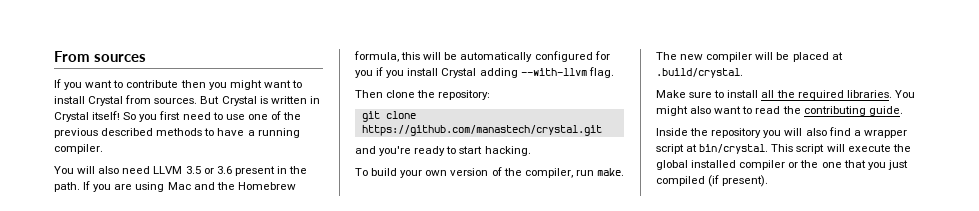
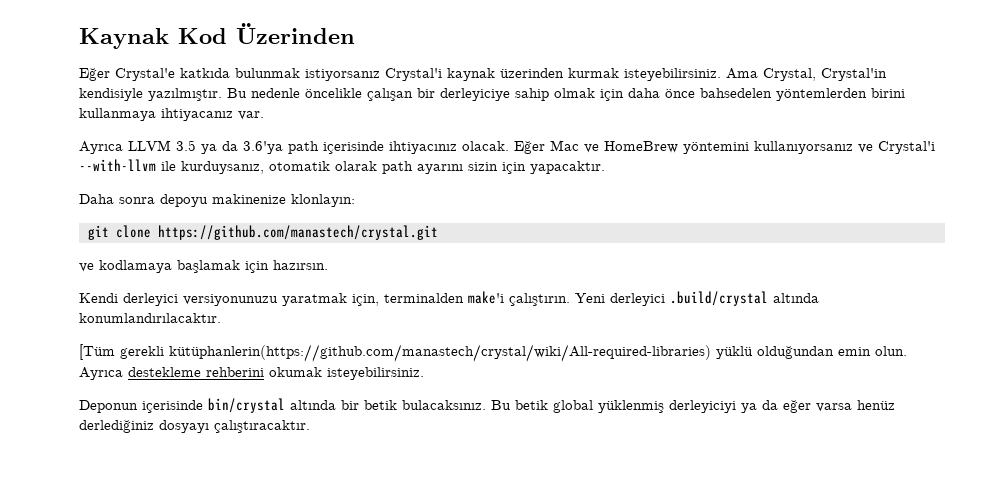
[54,51,146,62] [54,79,302,90] [54,95,320,106] [54,111,302,122] [54,128,300,138] [54,144,103,154] [54,166,308,176] [54,181,296,192] [354,51,610,62] [355,67,614,78] [355,90,491,100] [361,111,416,122] [361,125,602,136] [355,146,531,156] [355,167,624,178] [656,52,843,62] [656,68,743,78] [656,90,915,100] [656,106,903,116] [656,127,907,138] [656,144,911,154] [656,160,908,170] [656,175,769,187] From sources // If you want to contribute then you might want to install Crystal from sources. But Crystal is written in Crystal itself! So you first need to use one of the previous described methods to have a running compiler. // You will also need LLVM 3.5 or 3.6 present in the path. If you are using Mac and the Homebrew formula, this will be automatically configured for you if you install Crystal adding --with-llvm flag. // Then clone the repository: // git clone https://github.com/manastech/crystal.git // and you're ready to start hacking. // To build your own version of the compiler, run make. The new compiler will be placed at .build/crystal. // Make sure to install all the required libraries. You might also want to read the contributing guide. // Inside the repository you will also find a wrapper script at bin/crystal. This script will execute the global installed compiler or the one that you just compiled (if present). -> [79,23,355,49] [79,68,887,81] [79,88,905,101] [79,108,264,121] [79,140,935,154] [79,159,605,174] [79,194,355,207] [87,225,438,240] [79,260,328,273] [79,291,819,306] [79,313,221,323] [79,344,907,362] [79,367,424,380] [79,398,895,413] [79,420,310,433] Kaynak Kod Üzerinden // Eğer Crystal'e katkıda bulunmak istiyorsanız Crystal'i kaynak üzerinden kurmak isteyebilirsiniz. Ama Crystal, Crystal'in kendisiyle yazılmıştır. Bu nedenle öncelikle çalışan bir derleyiciye sahip olmak için daha önce bahsedelen yöntemlerden birini kullanmaya ihtiyacanız var. // Ayrıca LLVM 3.5 ya da 3.6'ya path içerisinde ihtiyacınız olacak. Eğer Mac ve HomeBrew yöntemini kullanıyorsanız ve Crystal'i --with-llvm ile kurduysanız, otomatik olarak path ayarını sizin için yapacaktır. // Daha sonra depoyu makinenize klonlayın: // git clone https://github.com/manastech/crystal.git // ve kodlamaya başlamak için hazırsın. // Kendi derleyici versiyonunuzu yaratmak için, terminalden make'i çalıştırın. Yeni derleyici .build/crystal altında konumlandırılacaktır. // [Tüm gerekli kütüphanlerin(https://github.com/manastech/crystal/wiki/All-required-libraries) yüklü olduğundan emin olun. Ayrıca destekleme rehberini okumak isteyebilirsiniz. // Deponun içerisinde bin/crystal altında bir betik bulacaksınız. Bu betik global yüklenmiş derleyiciyi ya da eğer varsa henüz derlediğiniz dosyayı çalıştıracaktır.

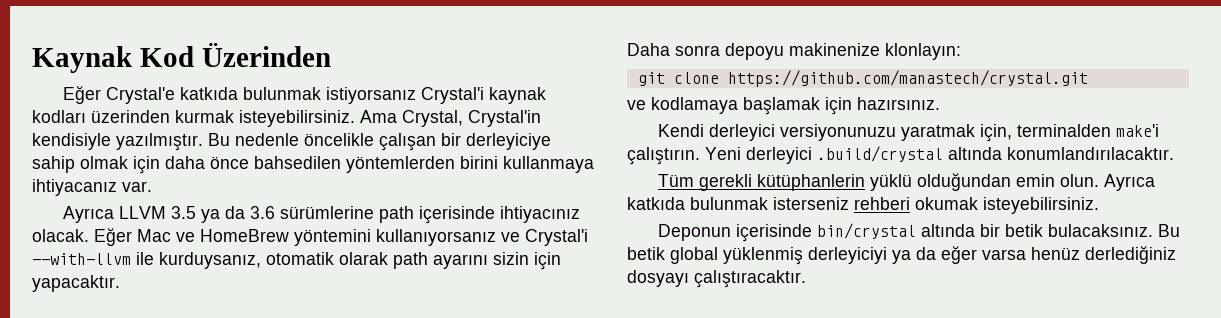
(495, 74) none -> [32,110,86,123] kodları
[700,88,772,98] bahsedelen -> [254,156,341,169] bahsedilen
[243,141,283,154] 3.6'ya -> [249,206,374,219] 3.6 sürümlerine
[273,260,328,270] hazırsın. -> [857,97,940,110] hazırsınız.
[79,344,711,362] [Tüm gerekli kütüphanlerin(https://github.com/manastech/crystal/wiki/All-required-libraries) -> [657,174,865,191] Tüm gerekli kütüphanlerin
[128,367,264,377] destekleme rehberini -> [627,197,910,210] katkıda bulunmak isterseniz rehberi

